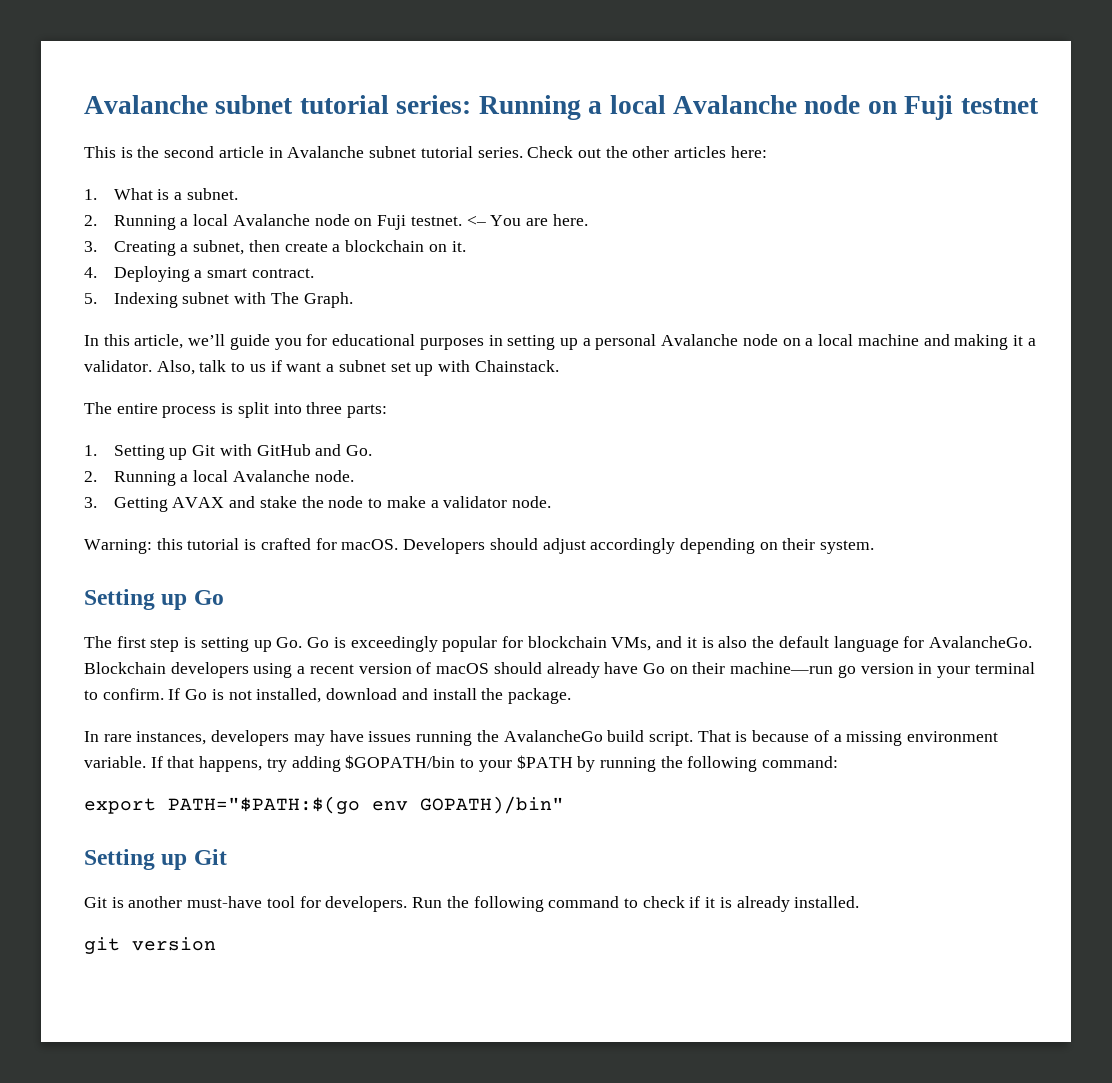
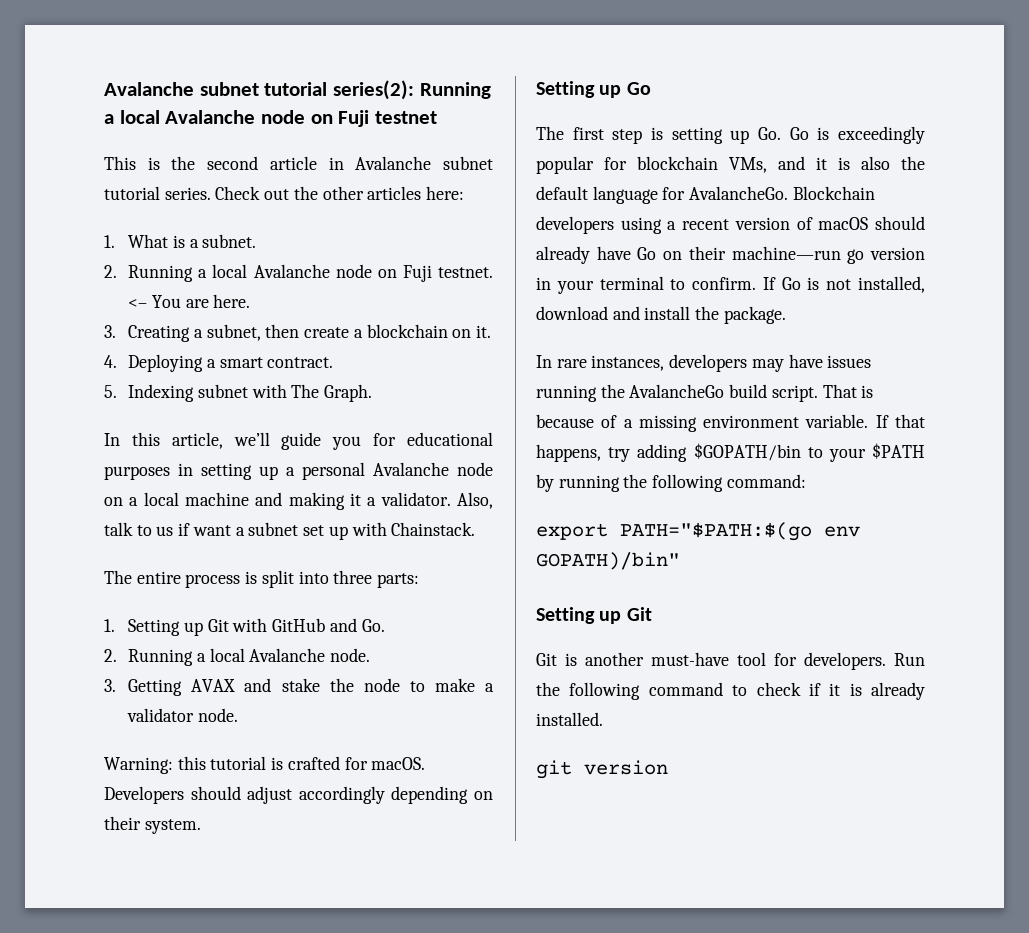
[84,95,472,114] Avalanche subnet tutorial series: -> [104,80,415,100] Avalanche subnet tutorial series(2):

